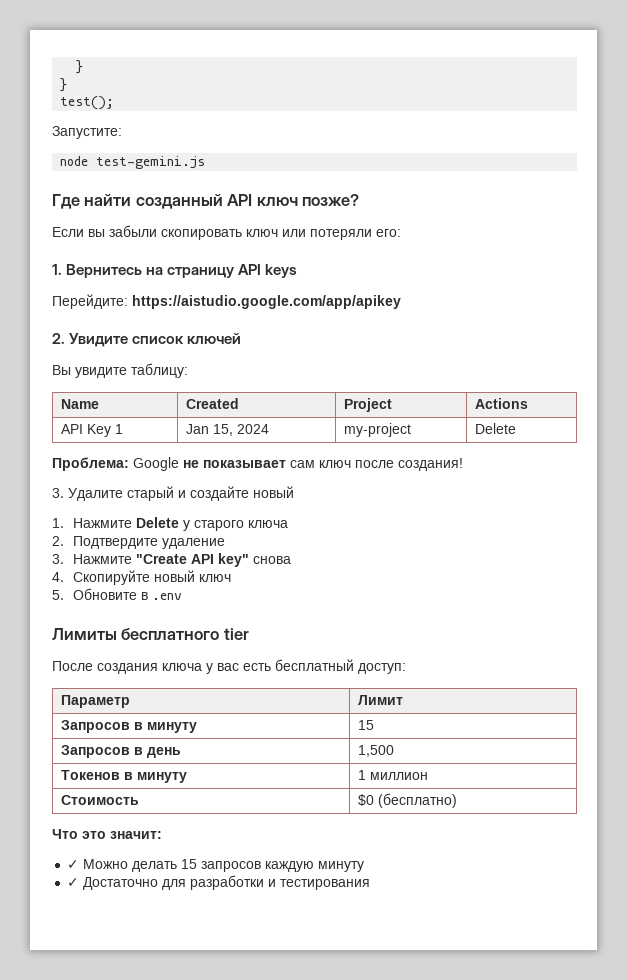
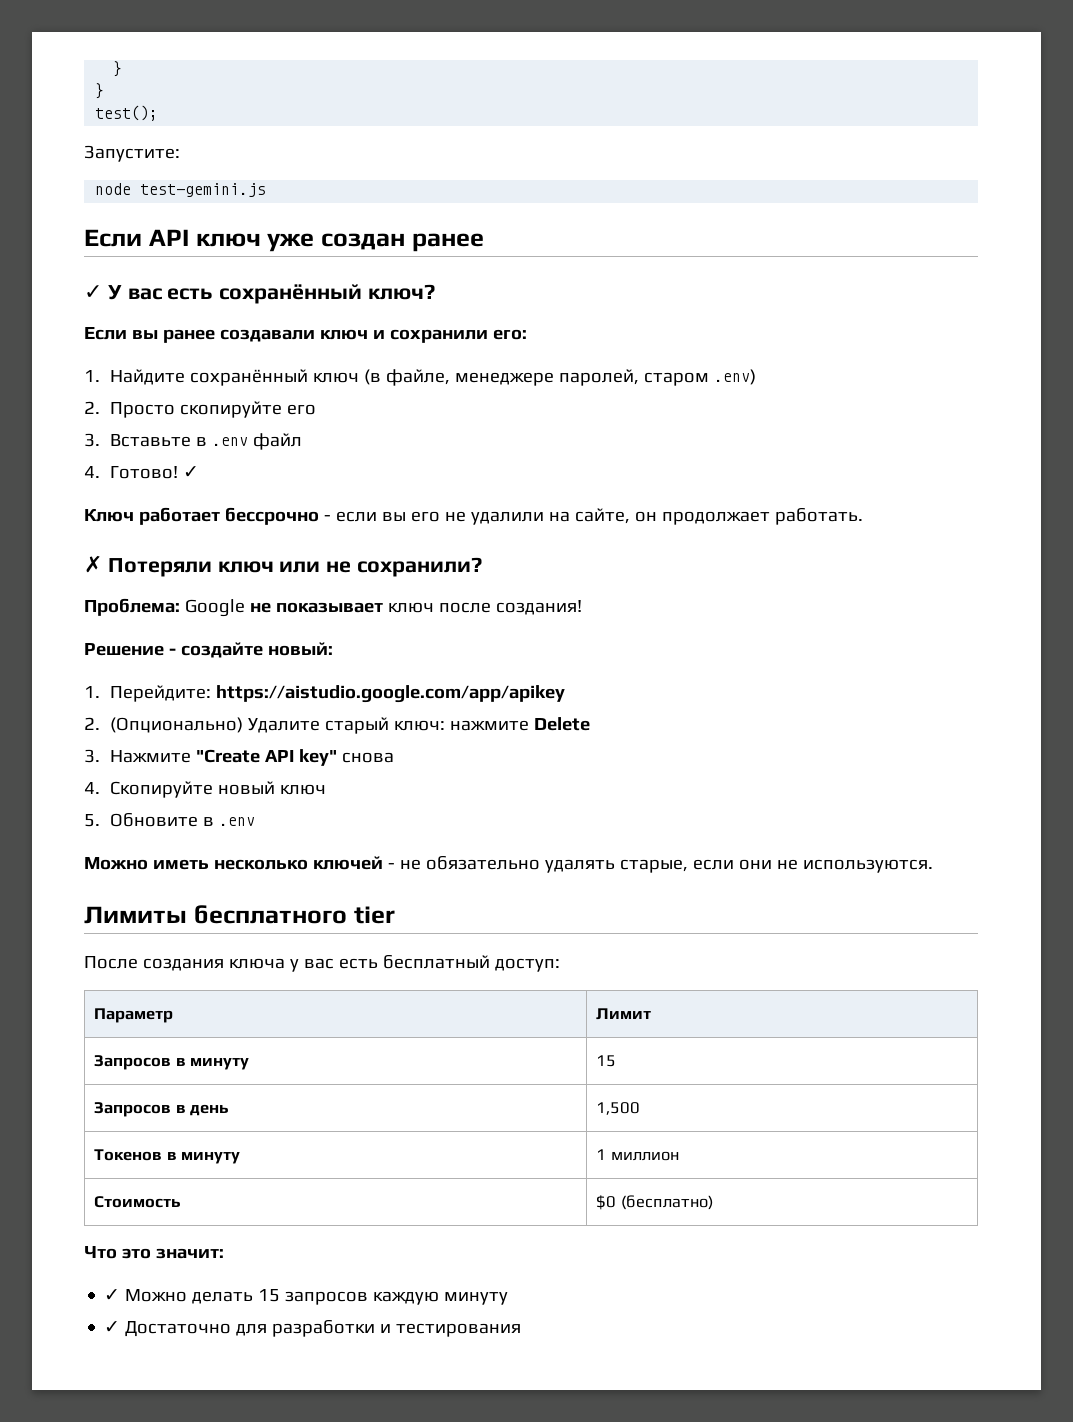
[52,194,360,209] [52,225,401,240] [52,264,298,278] [52,294,401,309] [52,333,242,347] [52,363,188,378] [61,399,100,409] [186,398,240,409] [344,398,393,412] [475,398,529,409] [61,424,124,437] [186,424,270,436] [344,423,412,437] [475,423,517,434] Где найти созданный API ключ позже? // Если вы забыли скопировать ключ или потеряли его: // 1. Вернитесь на страницу API keys // Перейдите: https://aistudio.google.com/app/apikey // 2. Увидите список ключей // Вы увидите таблицу: // Name | Created | Project | Actions // API Key 1 | Jan 15, 2024 | my-project | Delete -> [84,229,484,252] [84,284,436,304] [84,327,527,343] [84,369,756,386] [84,401,316,418] [84,433,302,450] [84,466,199,479] [84,507,863,525] [84,555,483,577] Если API ключ уже создан ранее // ✓ У вас есть сохранённый ключ? // Если вы ранее создавали ключ и сохранили его: // 1. Найдите сохранённый ключ (в файле, менеджере паролей, старом .env) // 2. Просто скопируйте его // 3. Вставьте в .env файл // 4. Готово! ✓ // Ключ работает бессрочно - если вы его не удалили на сайте, он продолжает работать. // ✗ Потеряли ключ или не сохранили?
[290,460,315,468] сам -> (383, 607) none
[52,486,294,501] [52,517,289,531] [52,536,226,549] 3. Удалите старый и создайте новый // 1. Нажмите Delete у старого ключа // 2. Подтвердите удаление -> [84,642,333,658] [84,685,565,703] [84,717,590,734] Решение - создайте новый: // 1. Перейдите: https://aistudio.google.com/app/apikey // 2. (Опционально) Удалите старый ключ: нажмите Delete
(183, 596) none -> [84,856,933,873] // Можно иметь несколько ключей - не обязательно удалять старые, если они не используются.

